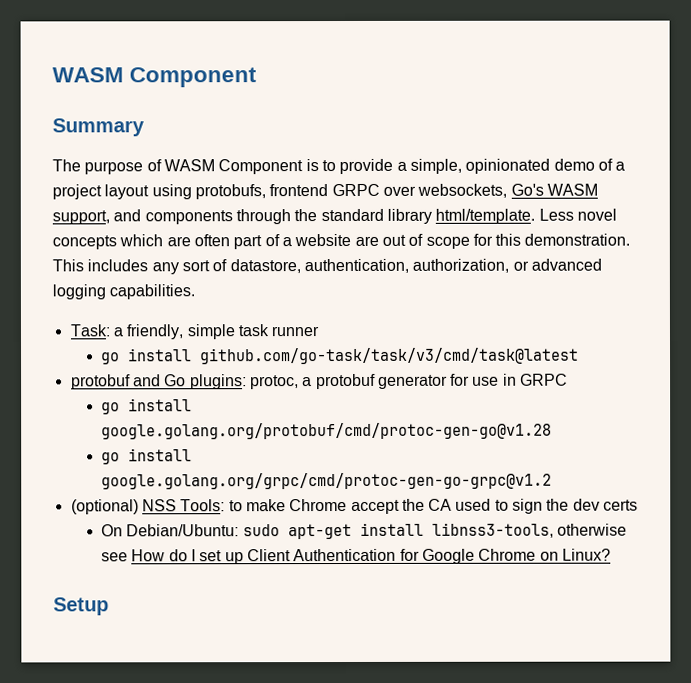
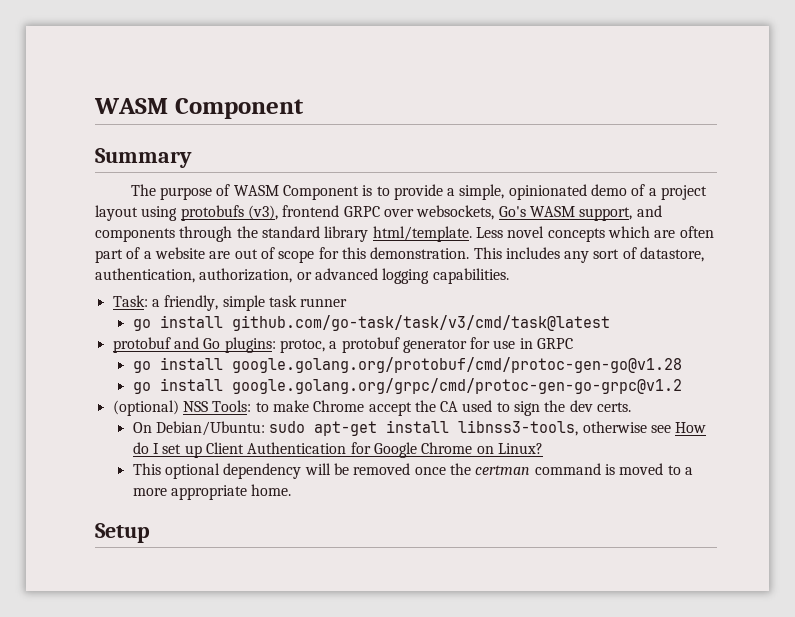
[194,184,266,200] protobufs, -> [180,205,278,221] protobufs (v3),
[603,499,639,511] certs -> [597,402,632,412] certs.
(611, 554) none -> [132,463,693,479] [132,484,292,500] // This optional dependency will be removed once the certman command is moved to a more appropriate home.

